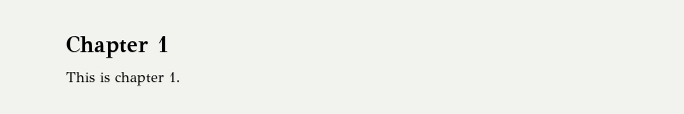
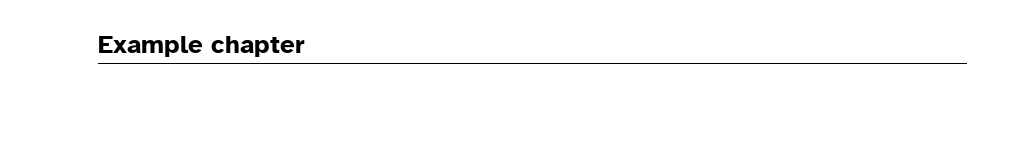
[65,35,169,59] [66,72,181,87] Chapter 1 // This is chapter 1. -> [98,36,305,57] Example chapter

